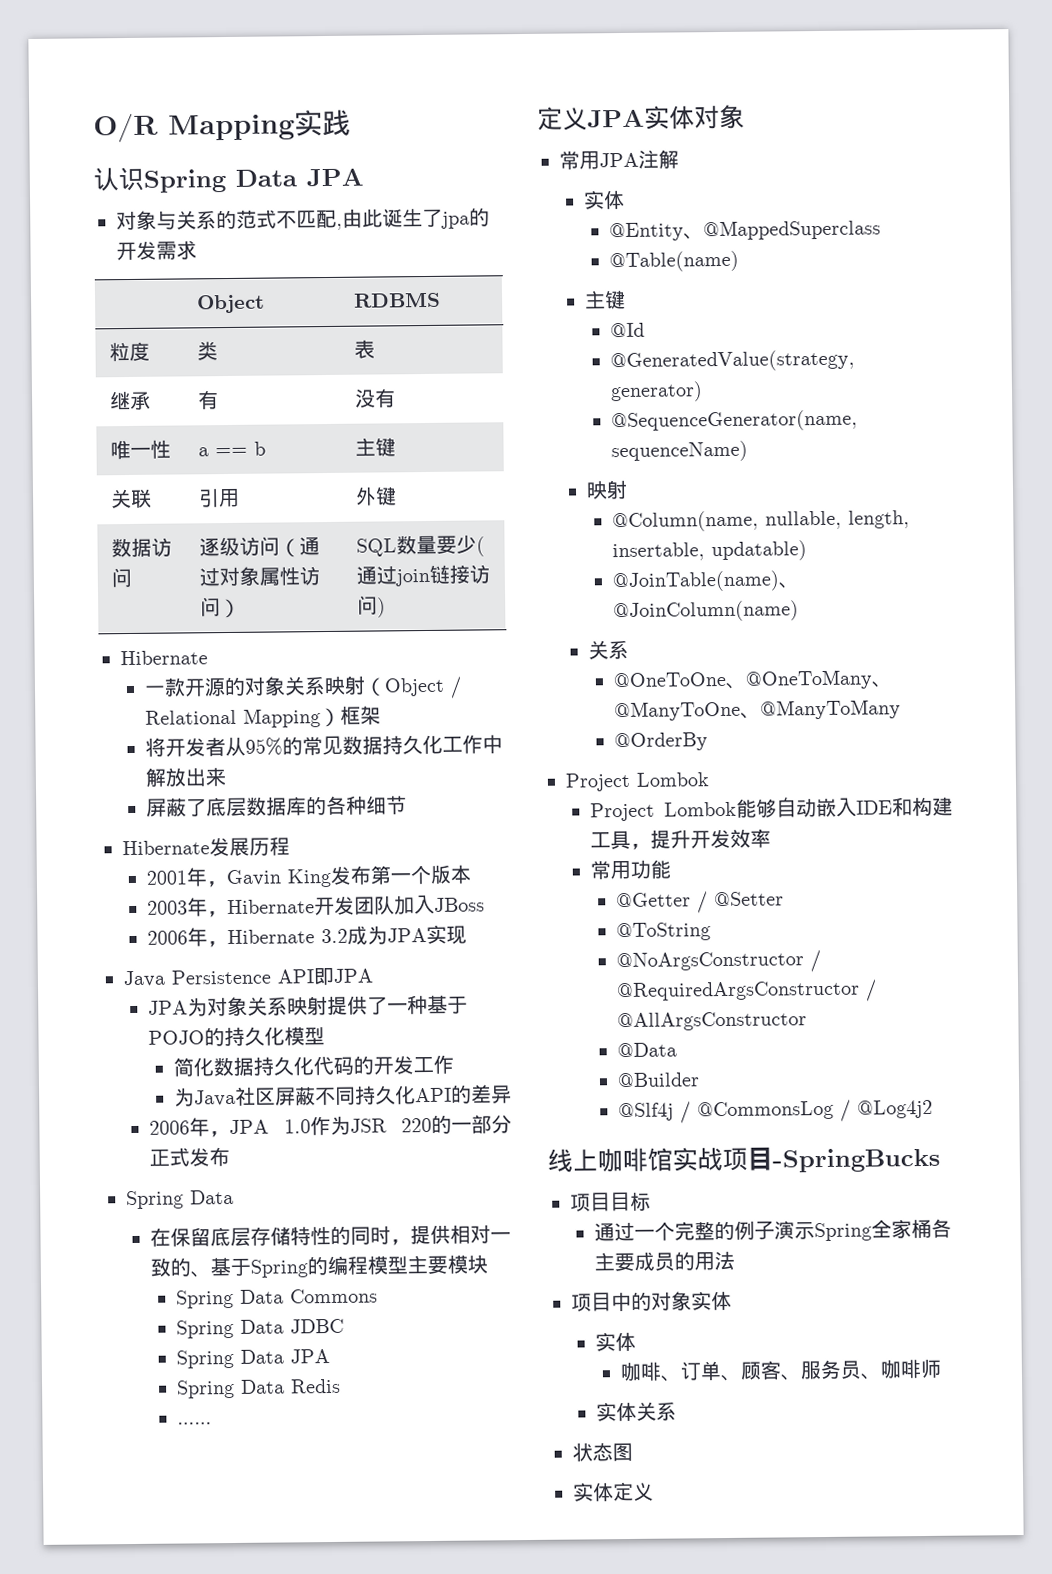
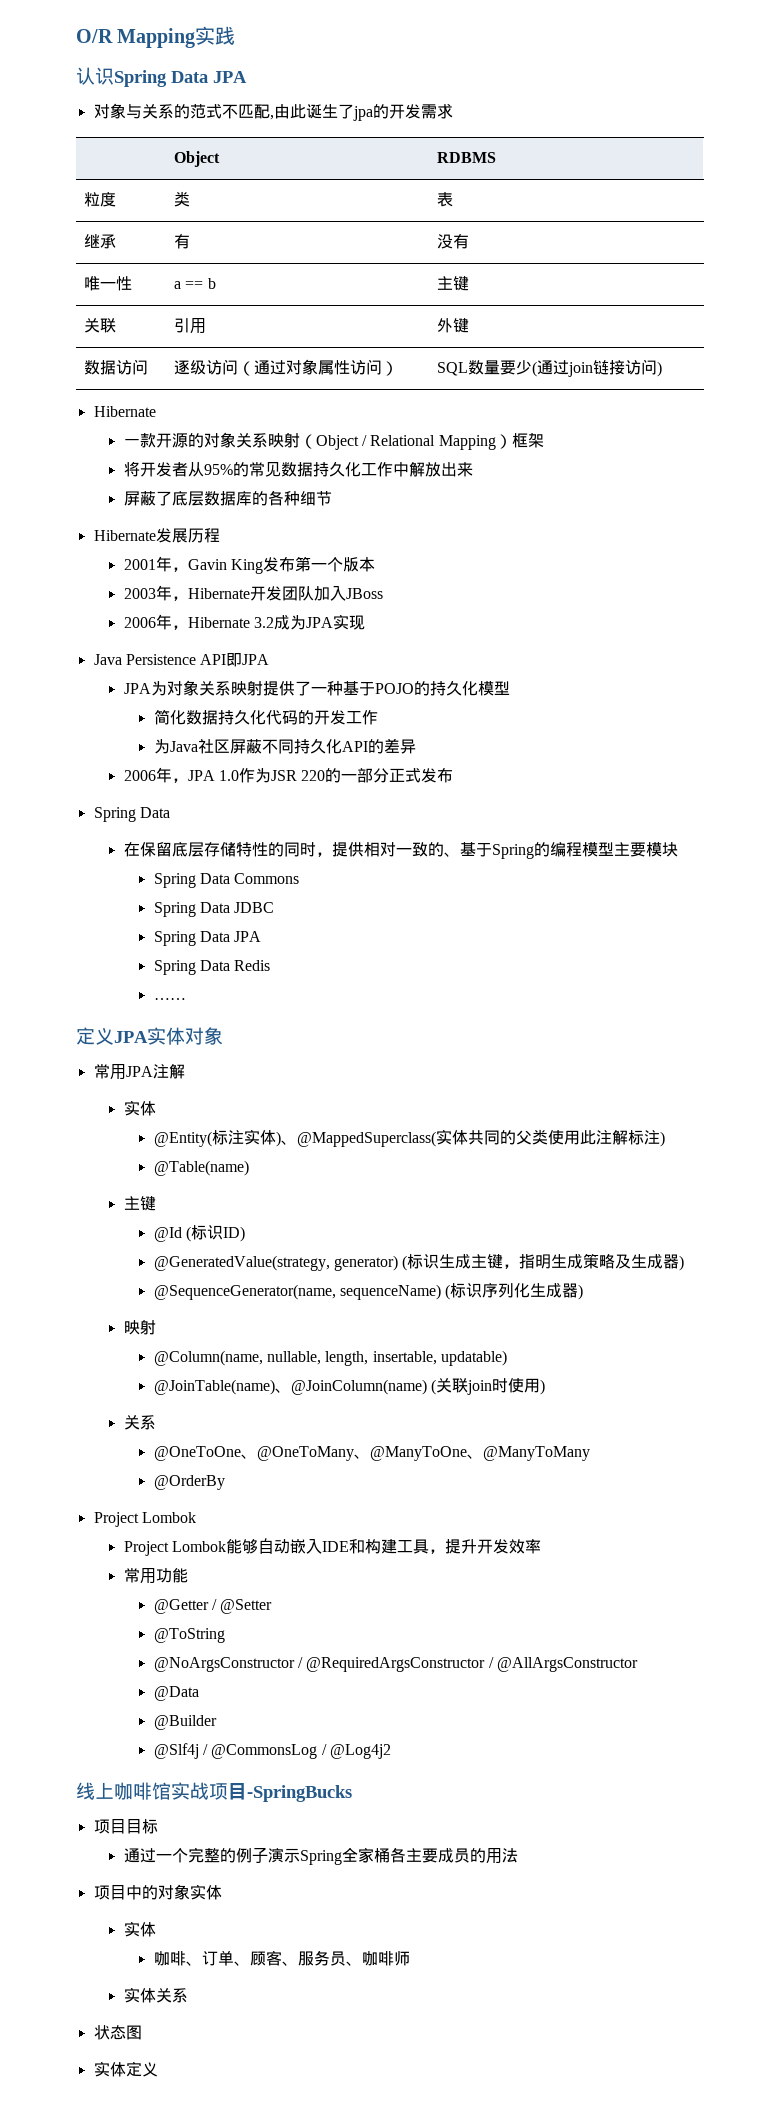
[608,219,881,242] @Entity、@MappedSuperclass -> [153,1129,665,1147] @Entity(标注实体)、@MappedSuperclass(实体共同的父类使用此注解标注)
(645, 330) none -> [186,1225,246,1242] (标识ID)
[610,409,858,433] [610,440,748,463] // @SequenceGenerator(name, sequenceName) -> [402,1253,685,1271] [153,1283,584,1300] (标识生成主键，指明生成策略及生成器) // @SequenceGenerator(name, sequenceName) (标识序列化生成器)
(799, 611) none -> [431,1378,546,1395] (关联join时使用)

